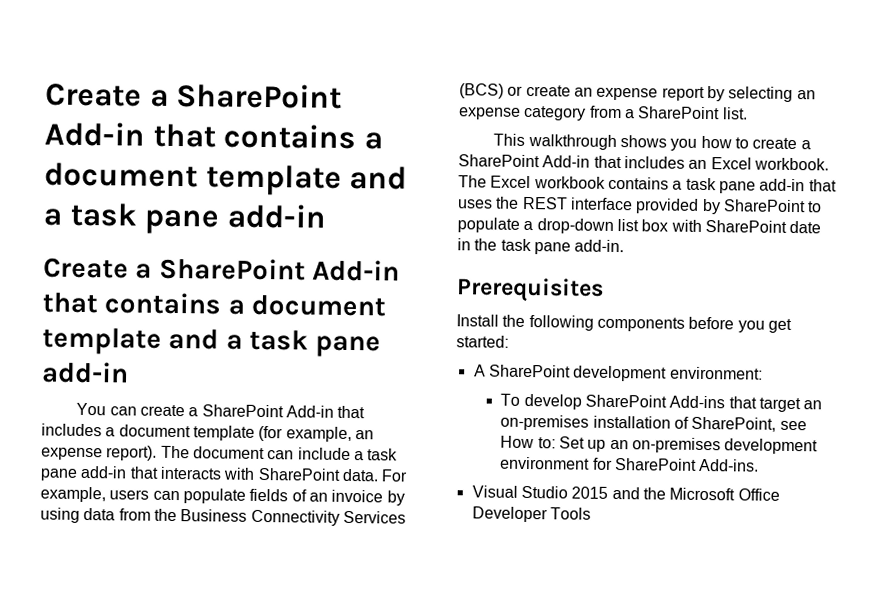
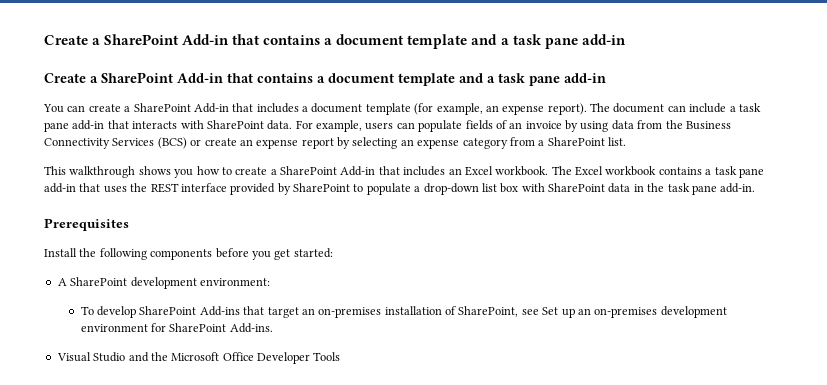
[789,220,822,234] date -> [608,183,631,193] data
[500,435,556,449] How to: -> (539, 312) none
[571,486,609,499] 2015 -> (126, 357) none

